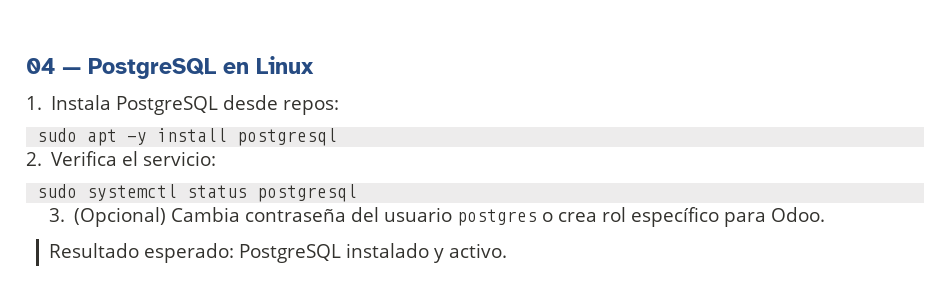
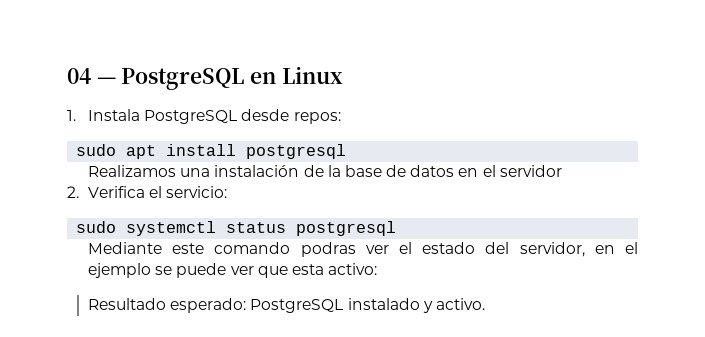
[127,132,148,145] -y -> (157, 152) none
(338, 137) none -> [87,165,562,177] // Realizamos una instalación de la base de datos en el servidor
[49,207,826,227] 3. (Opcional) Cambia contraseña del usuario postgres o crea rol específico para Odoo. -> [87,242,638,257] [87,263,378,278] Mediante este comando podras ver el estado del servidor, en el ejemplo se puede ver que esta activo:

